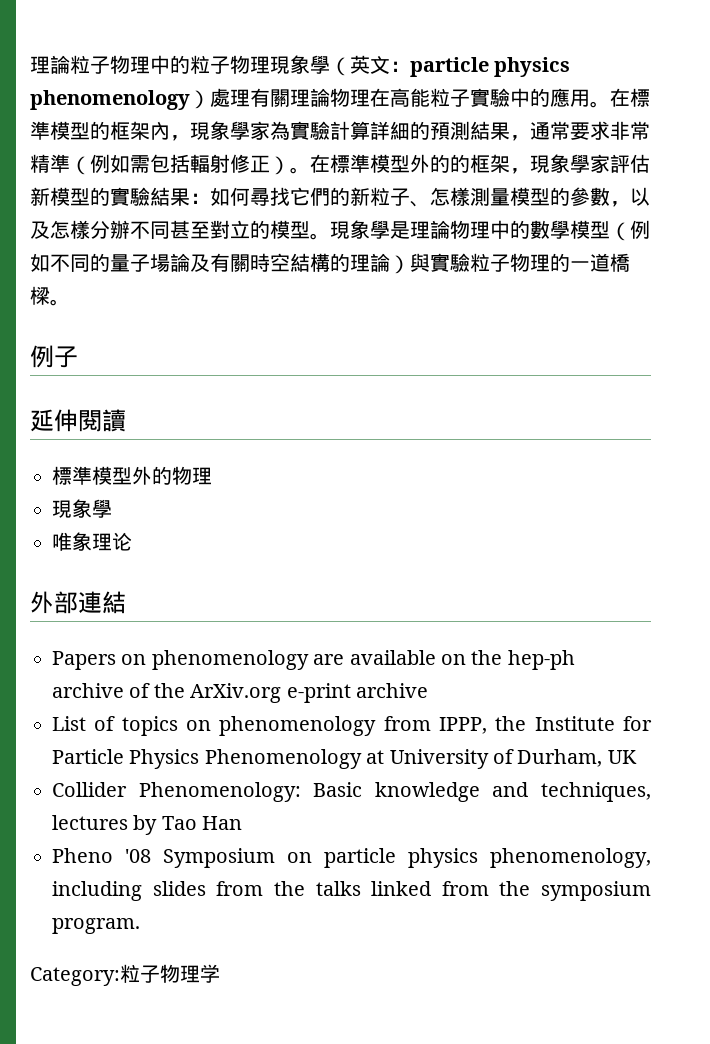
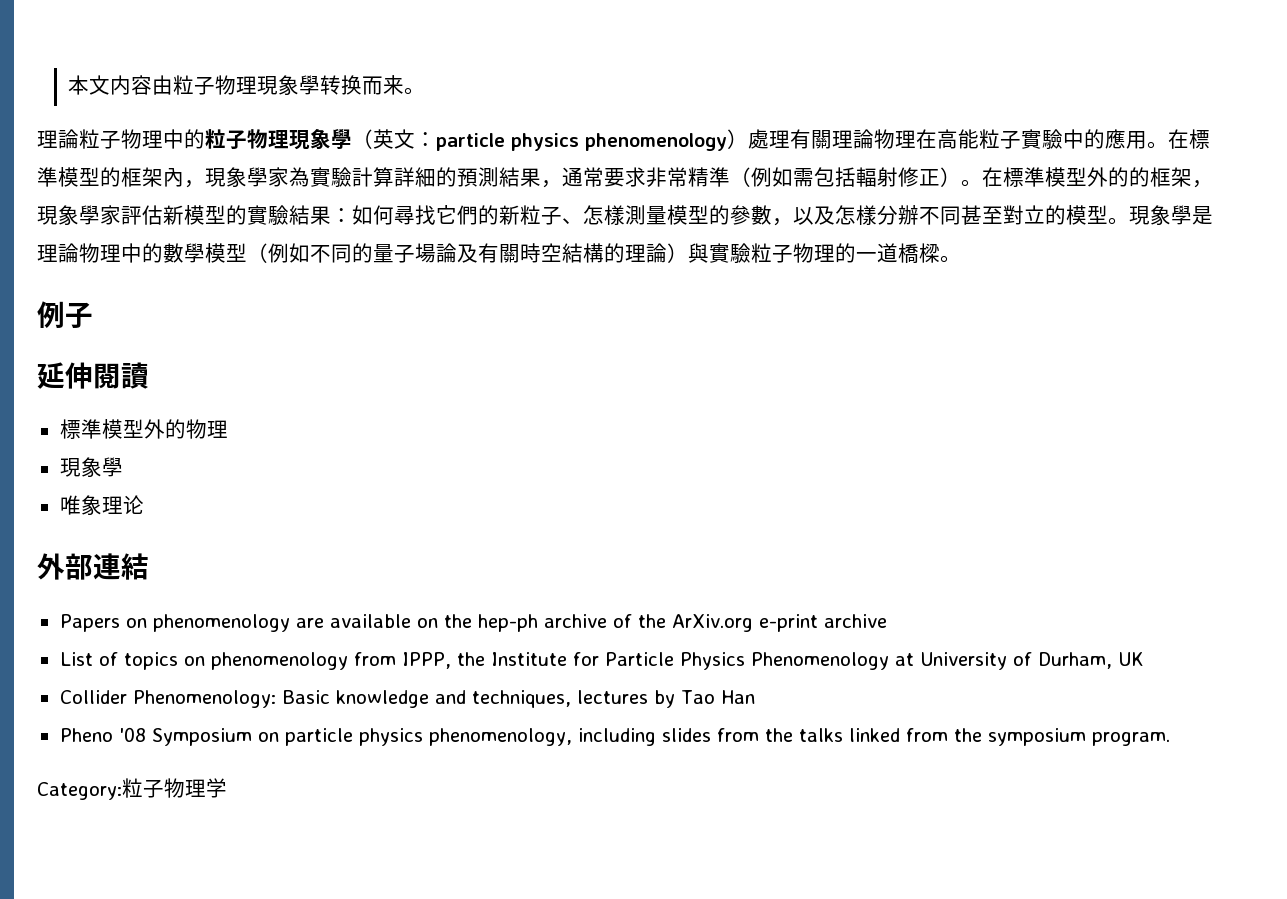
(30, 65) none -> [68,75,426,95] 本文内容由粒子物理現象學转换而来。 //

